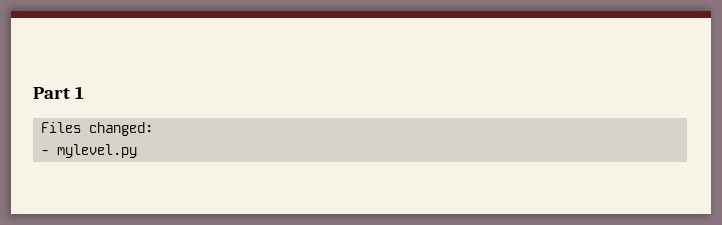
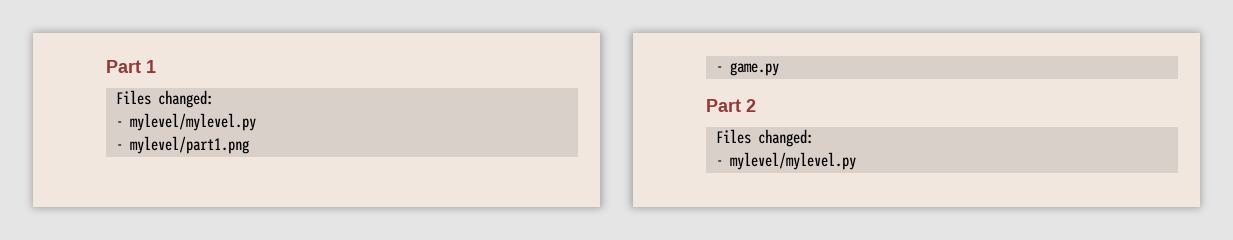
[57,144,138,158] mylevel.py -> [129,113,256,131] [115,136,249,154] [715,62,779,76] [706,99,756,112] [715,129,814,147] [715,152,856,170] mylevel/mylevel.py // - mylevel/part1.png // - game.py // Part 2 // Files changed: // - mylevel/mylevel.py

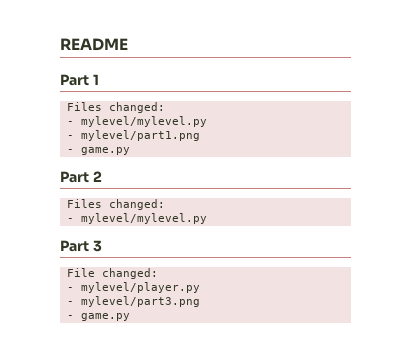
(106, 66) none -> [60,38,128,51] README //
(856, 161) none -> [60,240,102,252] [66,268,158,279] [66,282,200,293] [66,296,200,307] [66,313,130,321] // Part 3 // File changed: // - mylevel/player.py // - mylevel/part3.png // - game.py

